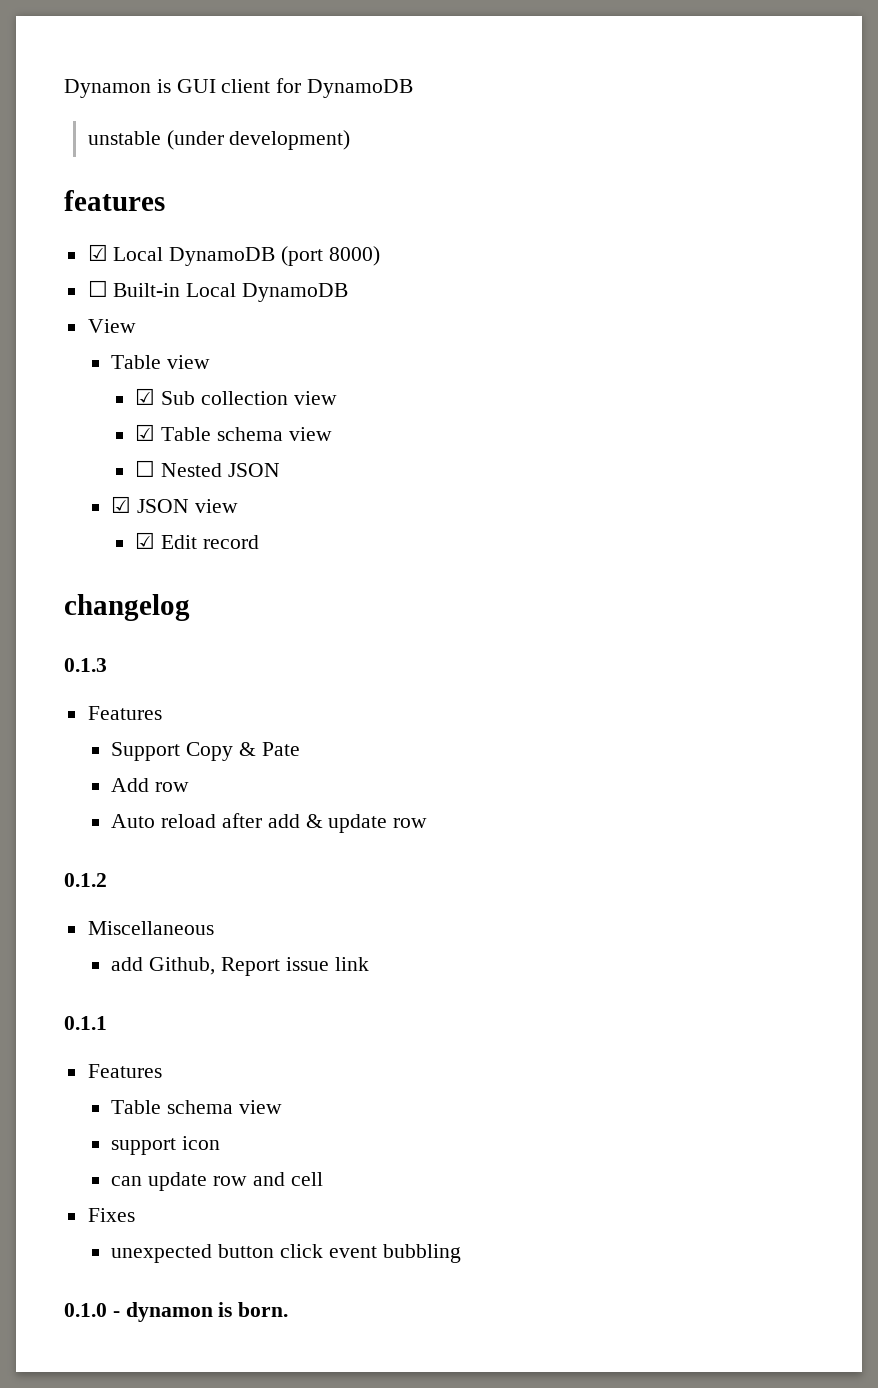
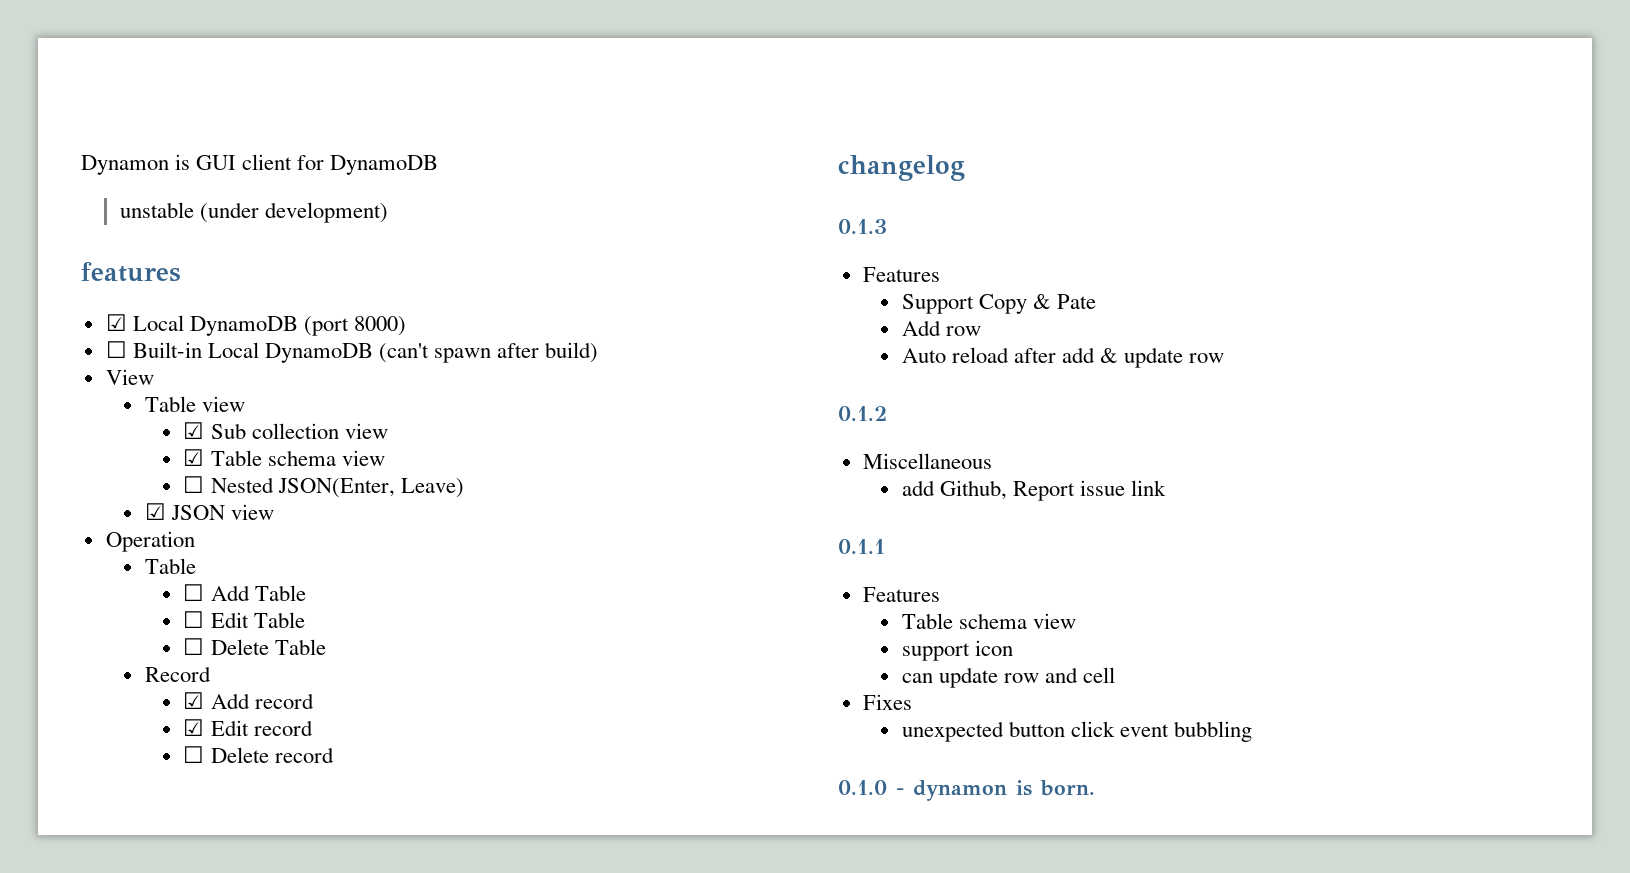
(349, 292) none -> [379,342,599,363] (can't spawn after build)
[227,463,280,477] JSON -> [277,478,464,498] JSON(Enter, Leave)
(239, 506) none -> [105,531,195,552] [144,558,196,574] [183,584,306,601] [183,611,305,628] [183,638,326,655] [144,666,211,682] [183,692,314,709] // Operation // Table // ☐ Add Table // ☐ Edit Table // ☐ Delete Table // Record // ☑ Add record
(259, 542) none -> [183,746,334,763] // ☐ Delete record

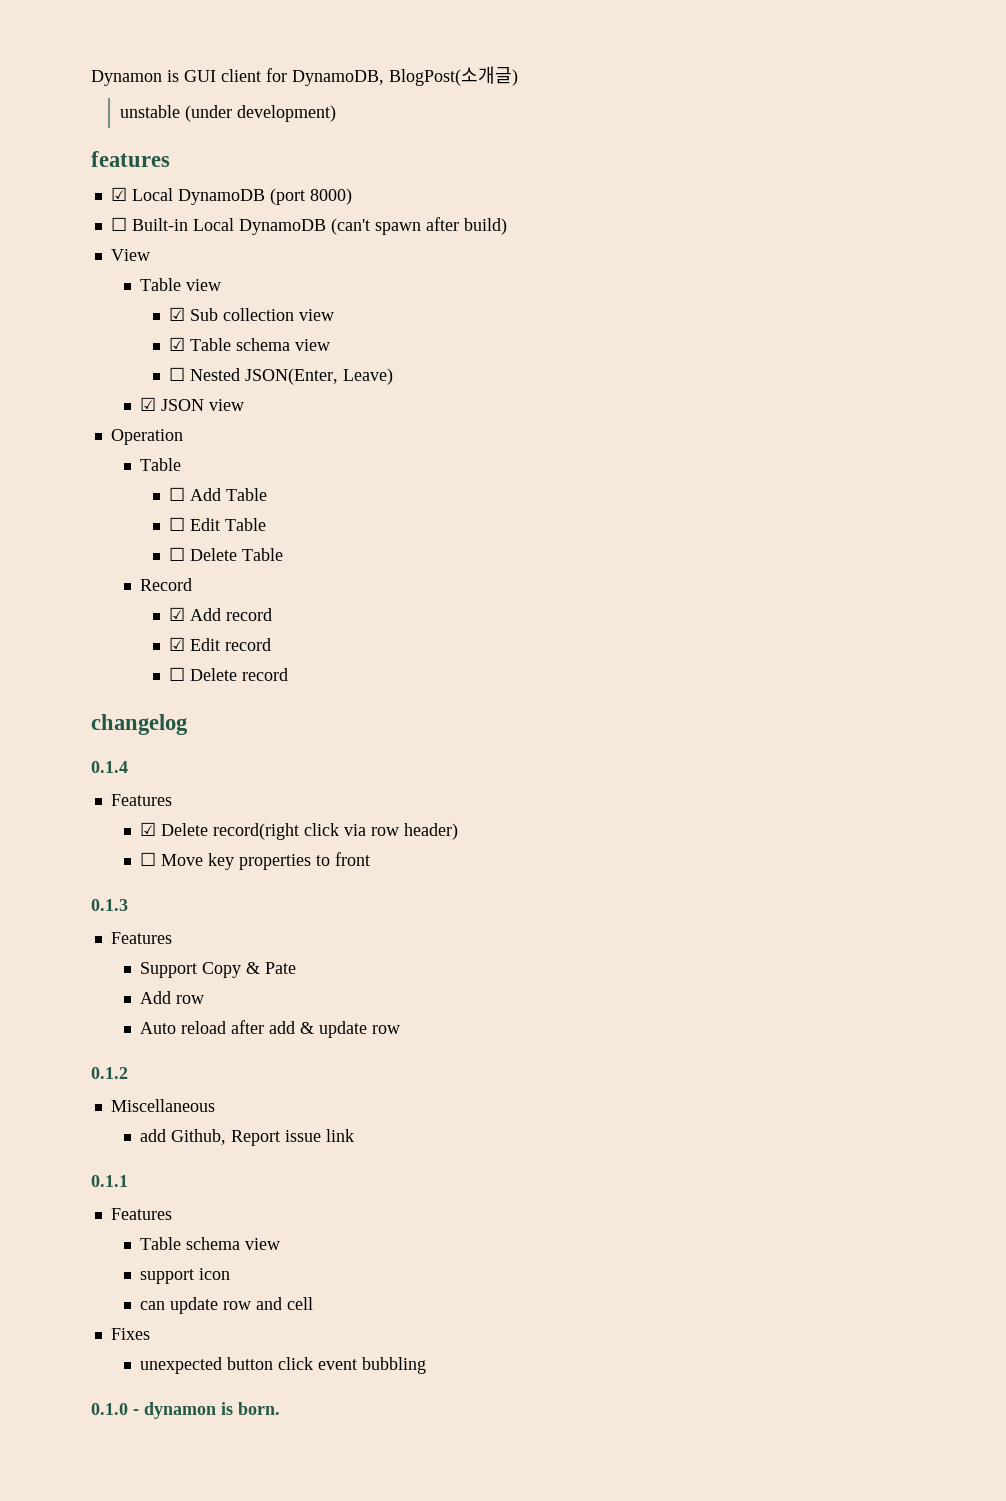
[330,155,439,175] DynamoDB -> [292,66,518,86] DynamoDB, BlogPost(소개글)
(965, 168) none -> [91,761,128,773] [110,794,172,806] [140,822,459,840] [140,852,371,870] // 0.1.4 // Features // ☑ Delete record(right click via row header) // ☐ Move key properties to front

